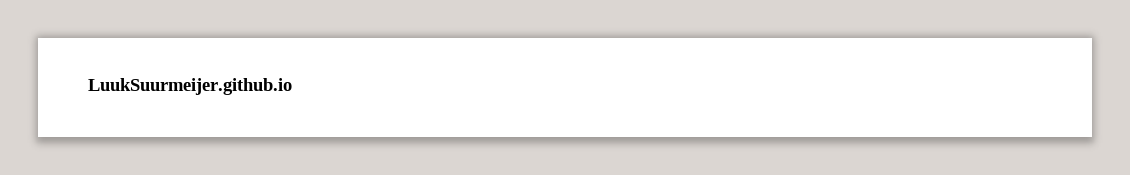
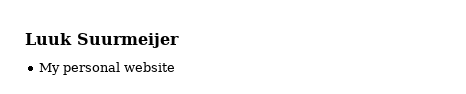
[88,78,292,95] LuukSuurmeijer.github.io -> [25,33,179,48] [38,62,175,75] Luuk Suurmeijer // My personal website

